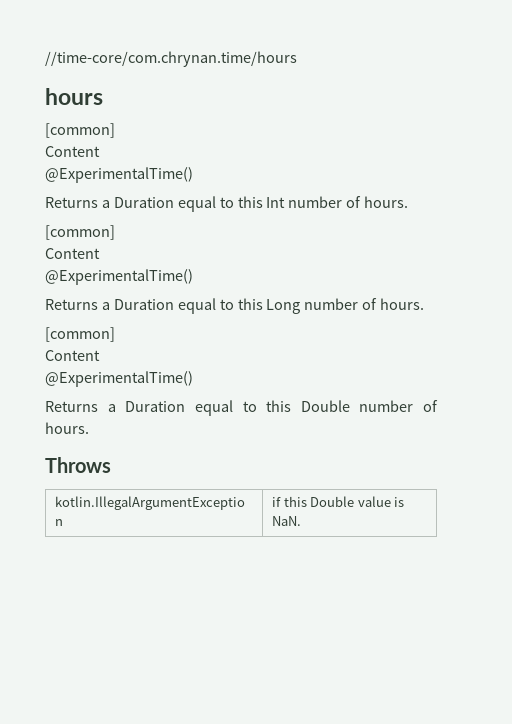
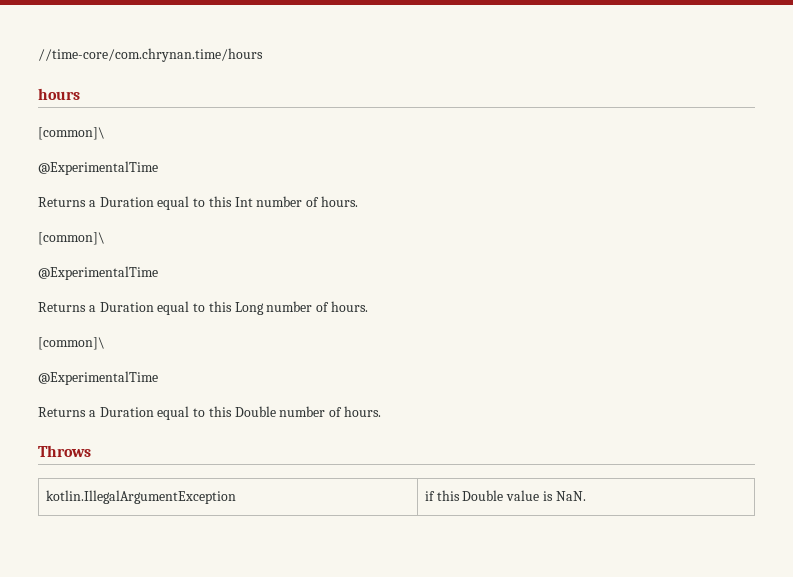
[45,123,115,138] [45,146,100,157] [45,167,193,183] [common] // Content // @ExperimentalTime() -> [38,127,105,140] [38,161,158,175] [common]\ // @ExperimentalTime
[45,225,115,240] [45,248,100,259] [45,269,193,285] [common] // Content // @ExperimentalTime() -> [38,232,105,245] [38,266,158,280] [common]\ // @ExperimentalTime
[45,327,115,342] [45,350,100,361] [45,371,193,387] [common] // Content // @ExperimentalTime() -> [38,337,105,350] [38,371,158,385] [common]\ // @ExperimentalTime

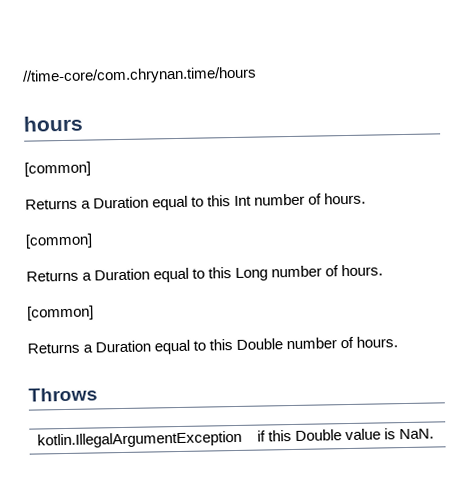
[38,127,105,140] [38,161,158,175] [common]\ // @ExperimentalTime -> [24,161,91,177] [common]
[38,232,105,245] [38,266,158,280] [common]\ // @ExperimentalTime -> [25,233,93,249] [common]
[38,337,105,350] [38,371,158,385] [common]\ // @ExperimentalTime -> [27,305,94,321] [common]

